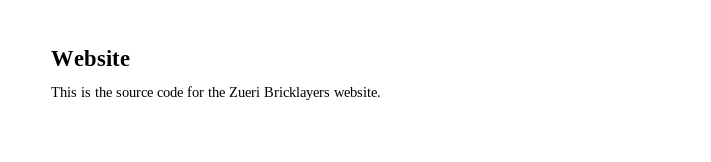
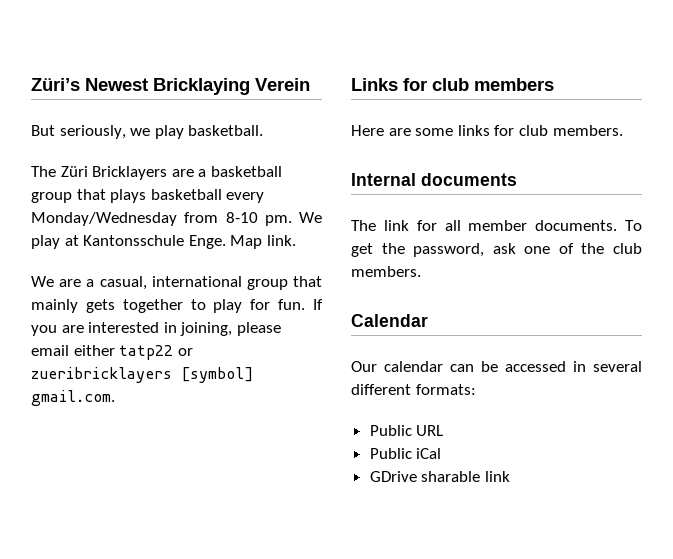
[51,50,130,66] [51,86,381,100] Website // This is the source code for the Zueri Bricklayers website. -> [31,78,310,95] [31,125,264,139] [31,166,282,180] [31,189,265,203] [31,212,322,226] [31,235,296,249] [31,276,322,290] [31,299,323,313] [31,322,281,336] [31,345,193,360] [31,367,253,383] [31,390,115,406] [351,78,554,91] [351,125,623,136] [351,173,517,186] [351,220,642,231] [351,243,642,257] [351,266,421,277] [351,314,428,327] [351,361,642,372] [351,384,476,395] [369,425,444,436] [369,448,442,459] [369,471,510,482] Züri’s Newest Bricklaying Verein // But seriously, we play basketball. // The Züri Bricklayers are a basketball group that plays basketball every Monday/Wednesday from 8-10 pm. We play at Kantonsschule Enge. Map link. // We are a casual, international group that mainly gets together to play for fun. If you are interested in joining, please email either tatp22 or zueribricklayers [symbol] gmail.com. // Links for club members // Here are some links for club members. // Internal documents // The link for all member documents. To get the password, ask one of the club members. // Calendar // Our calendar can be accessed in several different formats: // Public URL // Public iCal // GDrive sharable link

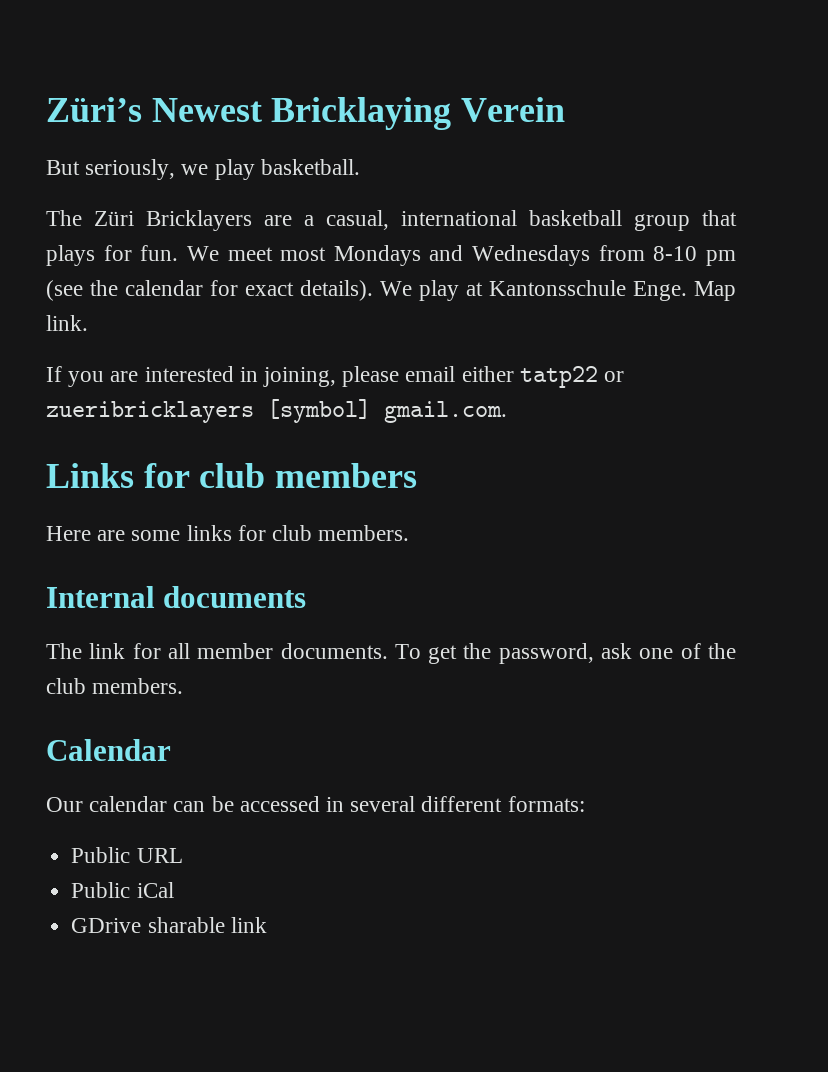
(207, 173) none -> [326,210,517,230] casual, international
[150,189,265,203] [31,212,292,226] basketball every Monday/Wednesday from 8-10 pm. -> [103,245,736,266] [46,280,373,301] for fun. We meet most Mondays and Wednesdays from 8-10 pm (see the calendar for exact details).
[31,276,322,290] [31,299,306,313] We are a casual, international group that mainly gets together to play for fun. -> (88, 323) none

